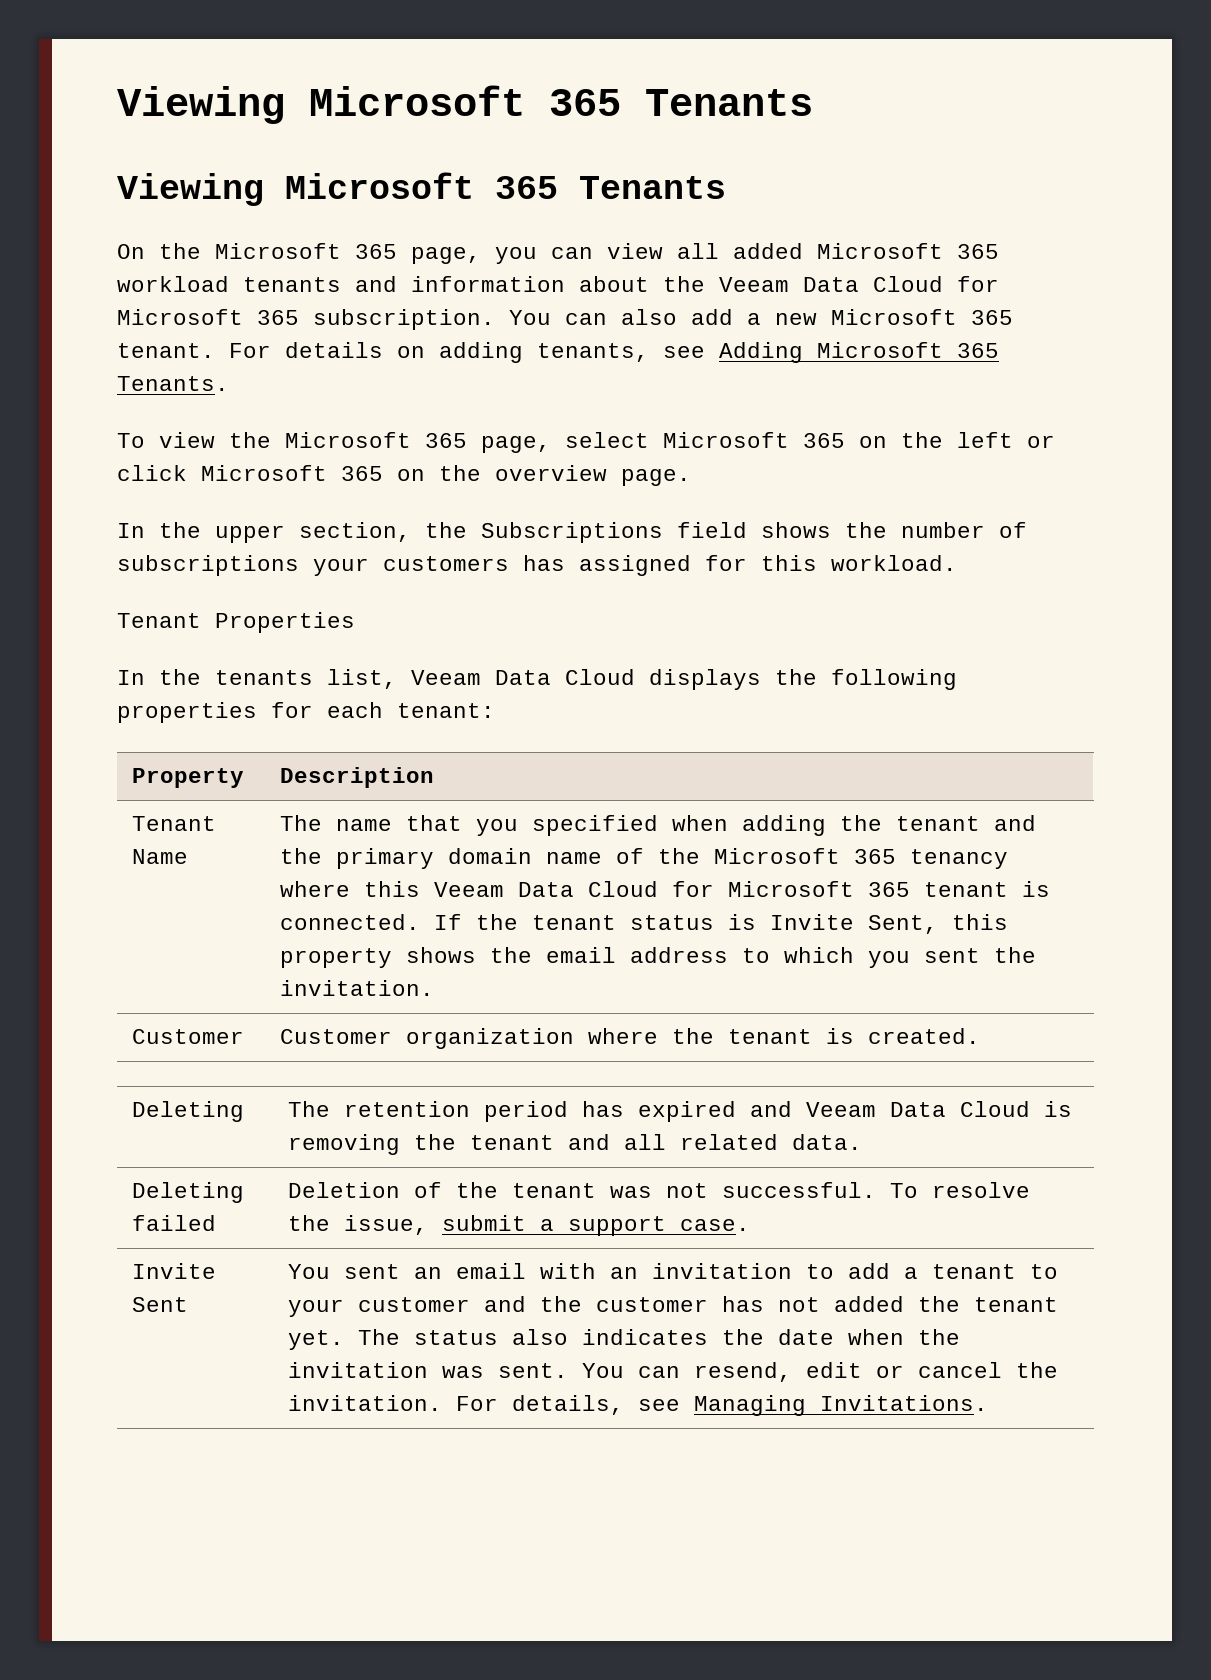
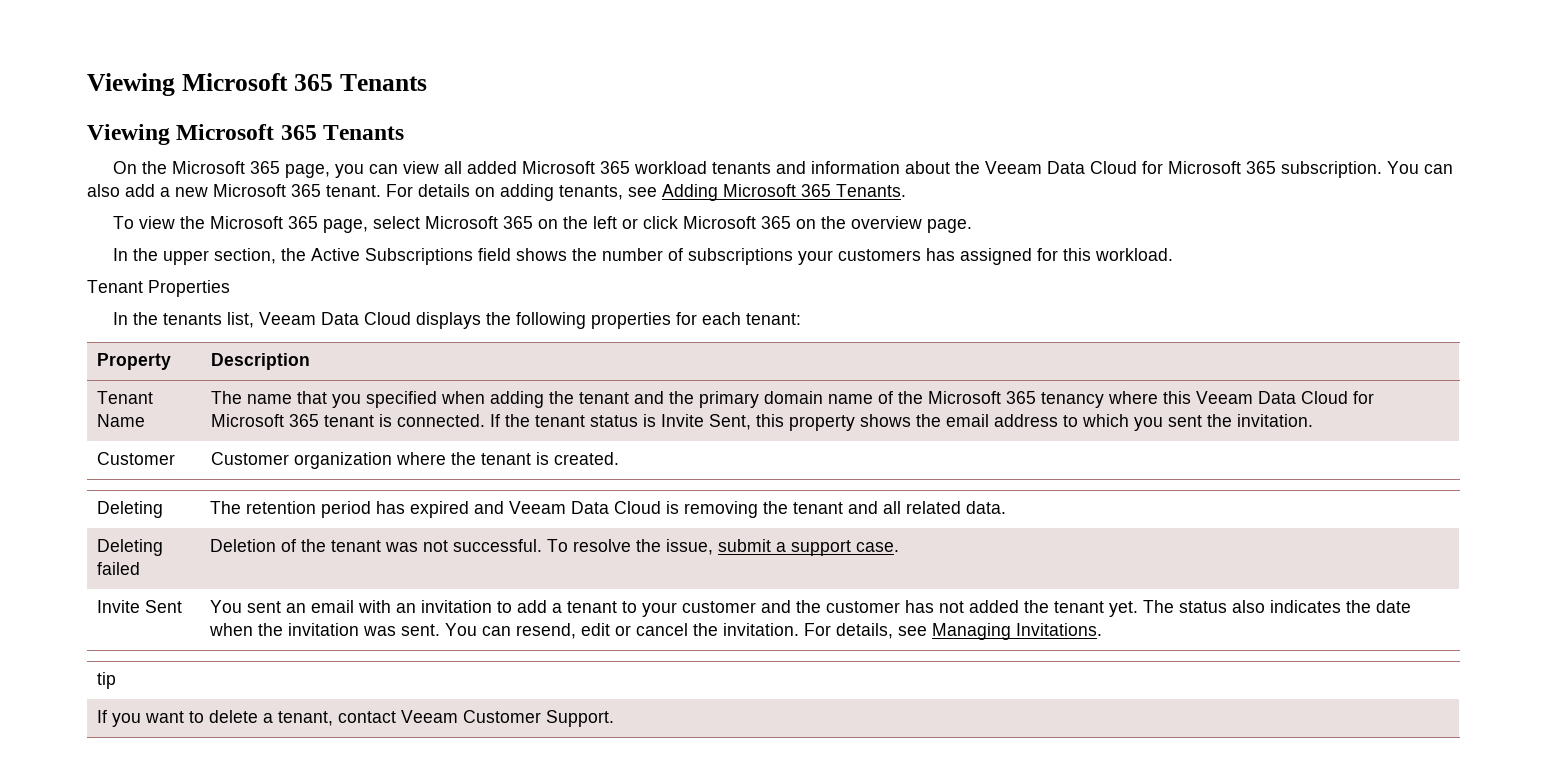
(467, 530) none -> [310,248,360,261] Active
(989, 1403) none -> [97,672,117,689] [97,710,615,727] // tip // If you want to delete a tenant, contact Veeam Customer Support.

